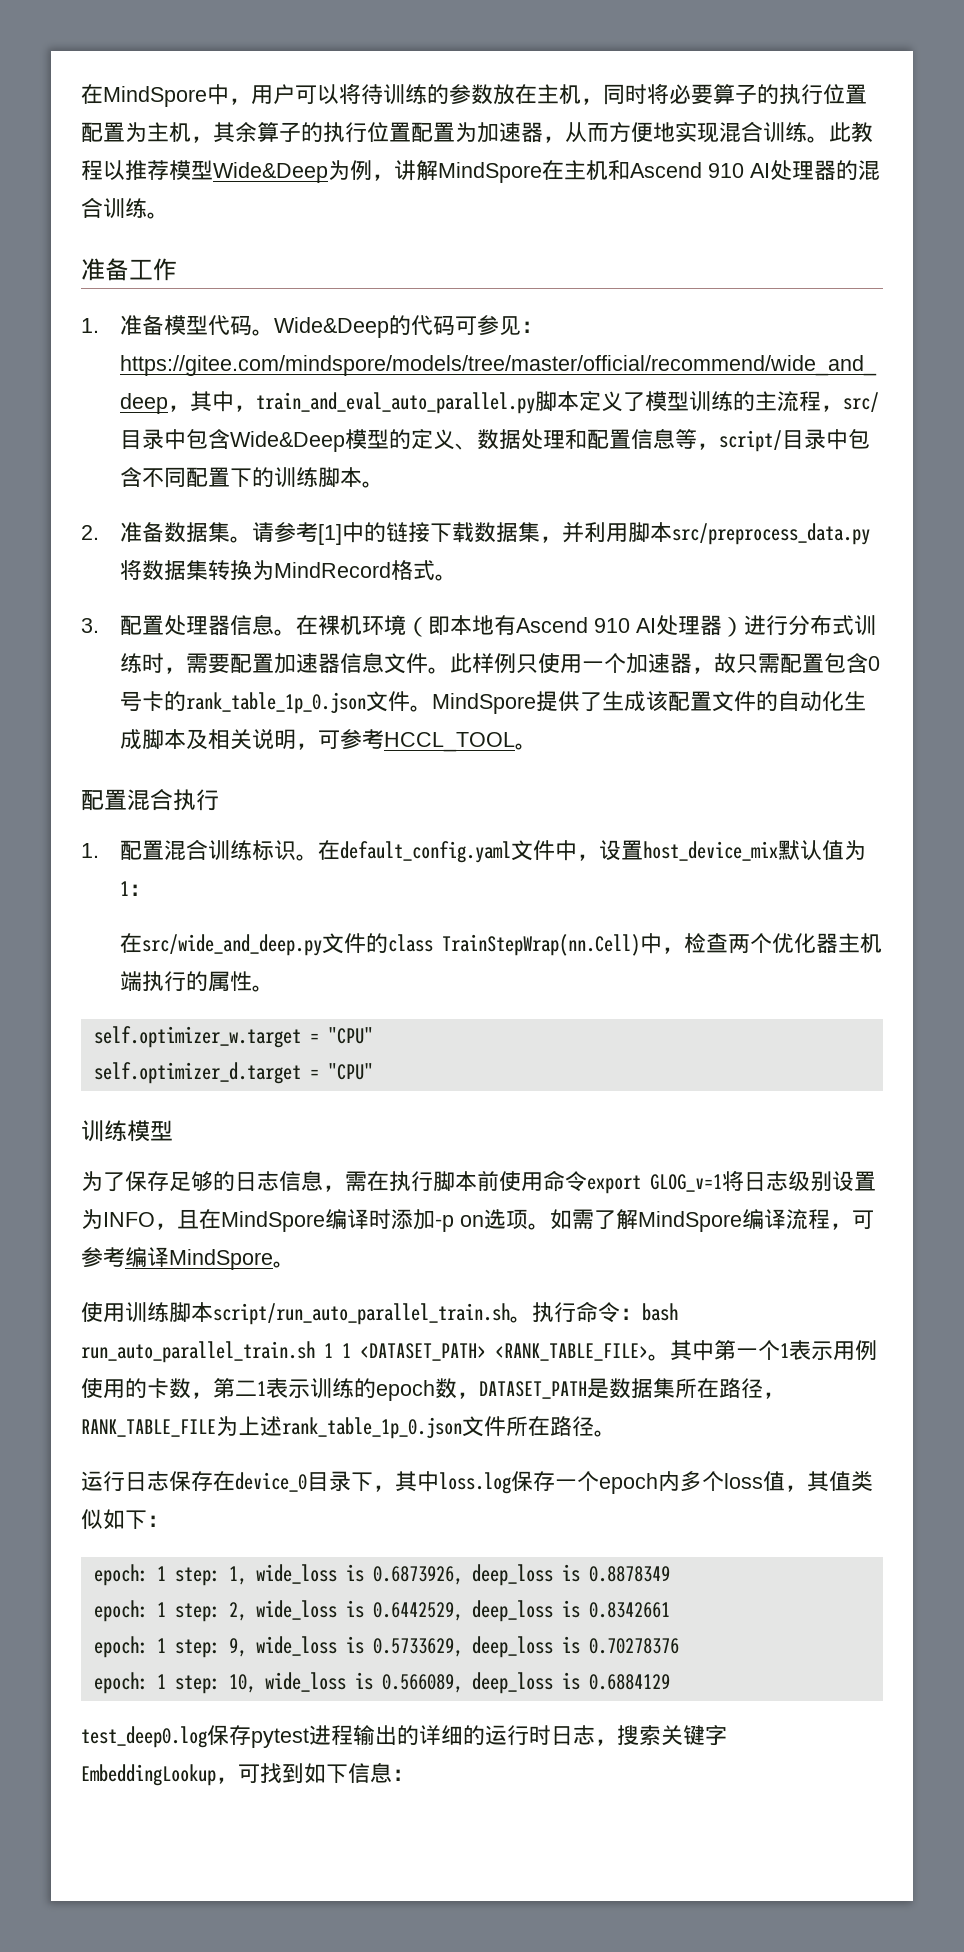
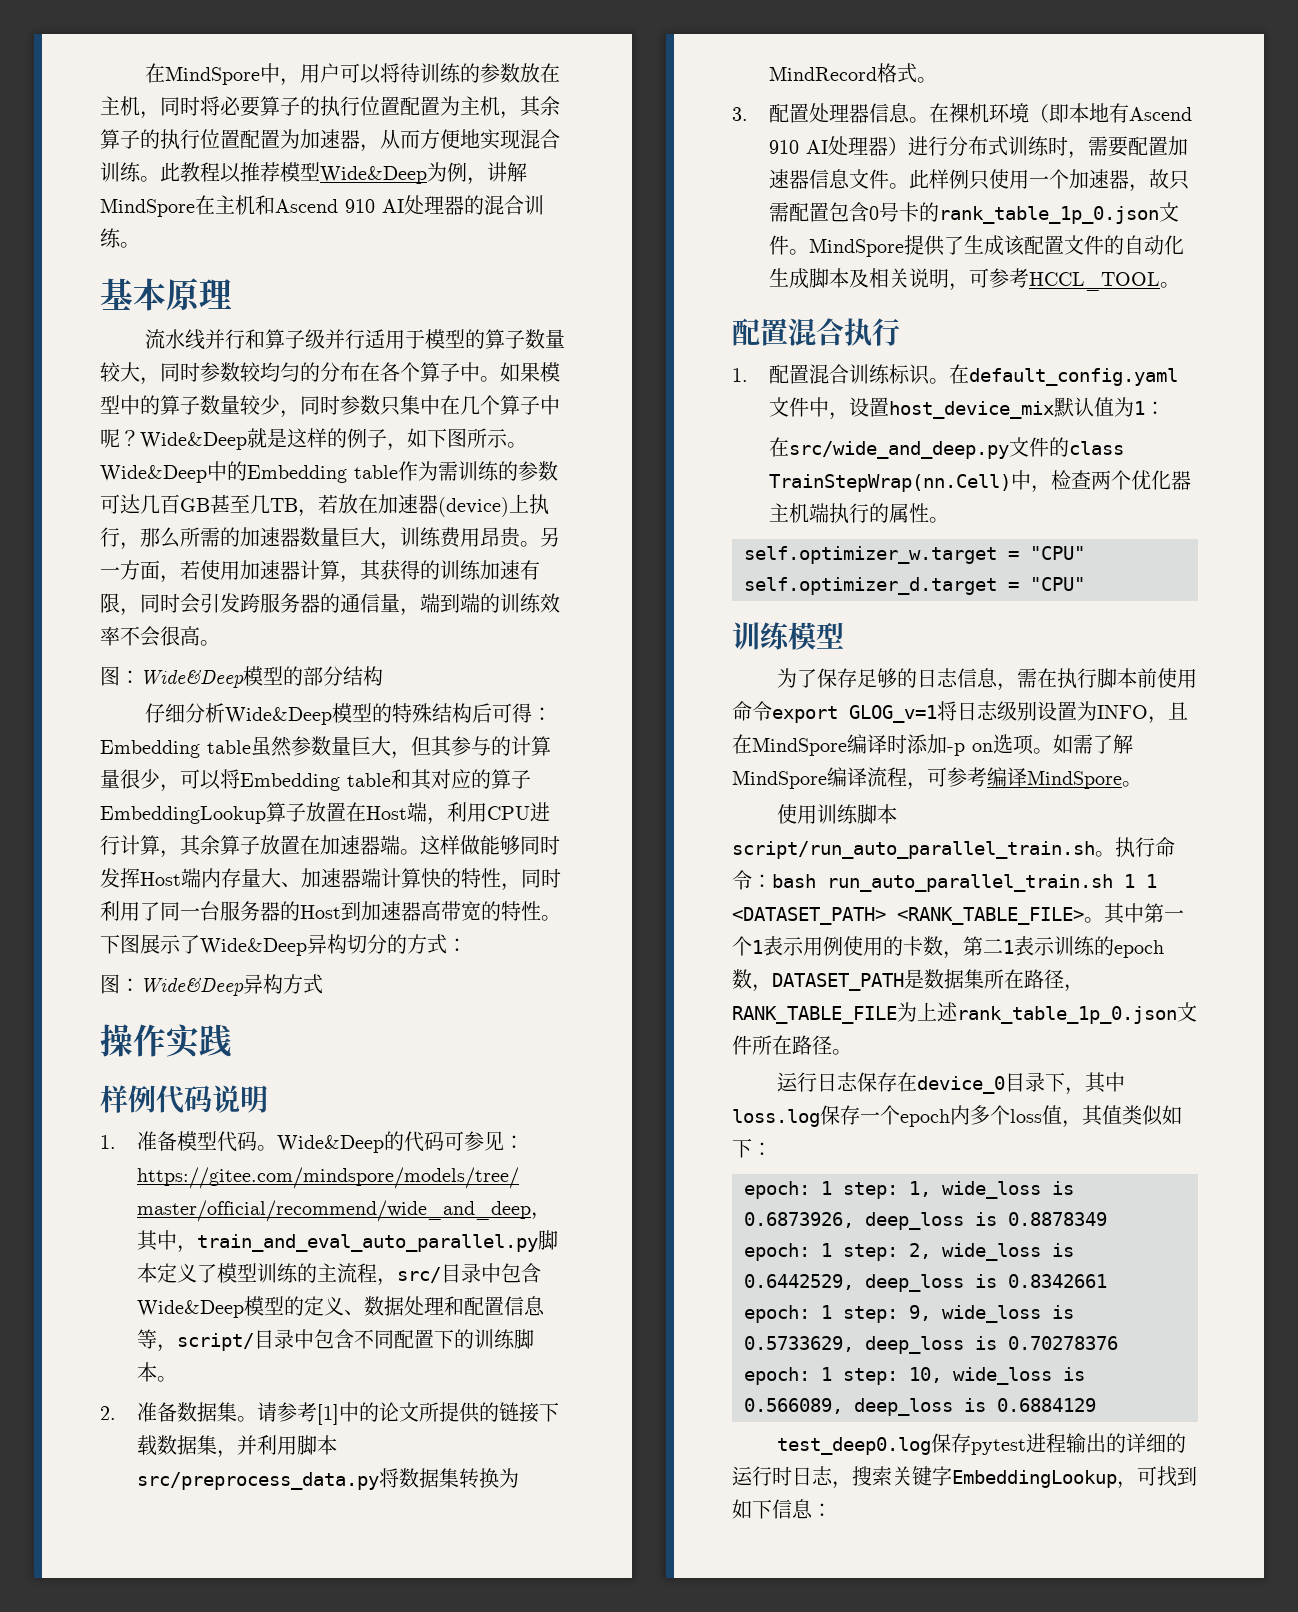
[81,258,177,281] 准备工作 -> [100,278,232,311] [144,329,565,350] [100,362,560,385] [100,395,560,418] [100,428,527,451] [100,461,558,483] [100,494,549,517] [100,527,560,550] [100,560,540,583] [100,593,560,616] [100,626,220,647] [100,666,383,688] [144,703,552,725] [100,736,551,759] [100,769,531,792] [100,802,550,825] [100,835,560,858] [100,868,561,891] [100,901,561,921] [100,934,467,956] [100,974,323,996] [100,1024,232,1059] [100,1085,268,1114] 基本原理 // 流水线并行和算子级并行适用于模型的算子数量较大，同时参数较均匀的分布在各个算子中。如果模型中的算子数量较少，同时参数只集中在几个算子中呢？Wide&Deep就是这样的例子，如下图所示。Wide&Deep中的Embedding table作为需训练的参数可达几百GB甚至几TB，若放在加速器(device)上执行，那么所需的加速器数量巨大，训练费用昂贵。另一方面，若使用加速器计算，其获得的训练加速有限，同时会引发跨服务器的通信量，端到端的训练效率不会很高。 // 图：Wide&Deep模型的部分结构 // 仔细分析Wide&Deep模型的特殊结构后可得：Embedding table虽然参数量巨大，但其参与的计算量很少，可以将Embedding table和其对应的算子EmbeddingLookup算子放置在Host端，利用CPU进行计算，其余算子放置在加速器端。这样做能够同时发挥Host端内存量大、加速器端计算快的特性，同时利用了同一台服务器的Host到加速器高带宽的特性。下图展示了Wide&Deep异构切分的方式： // 图：Wide&Deep异构方式 // 操作实践 // 样例代码说明
(387, 532) none -> [379,1402,500,1423] 论文所提供的

